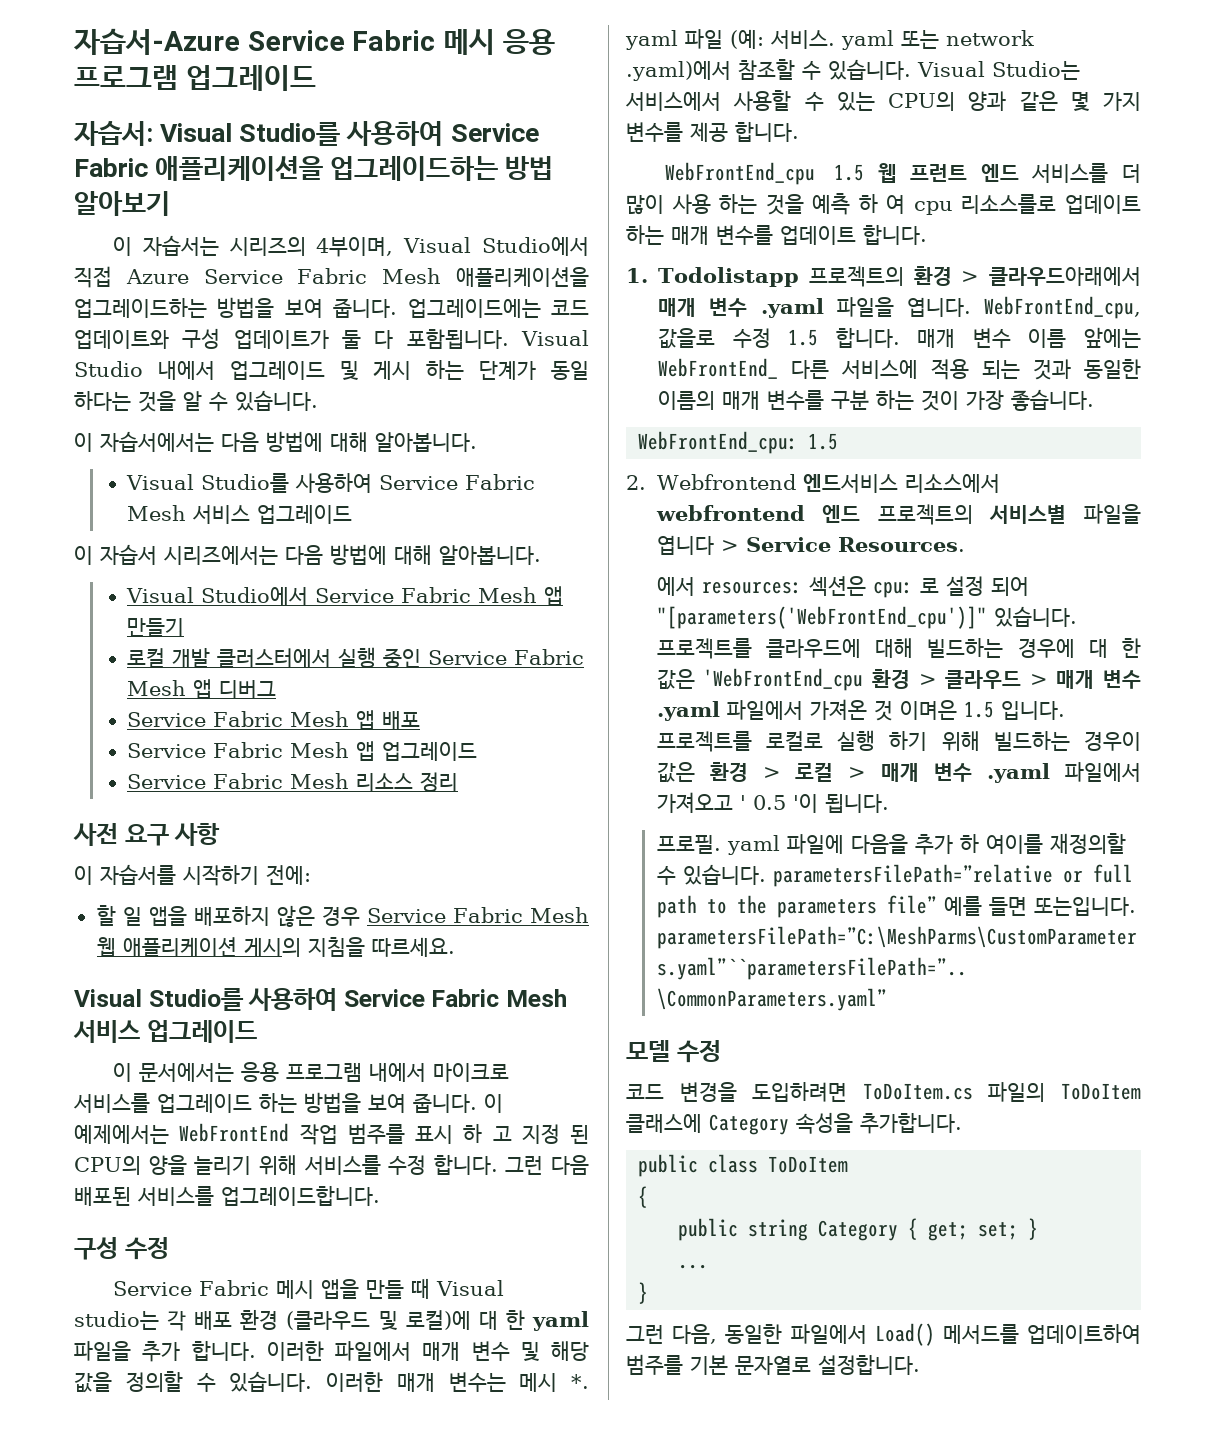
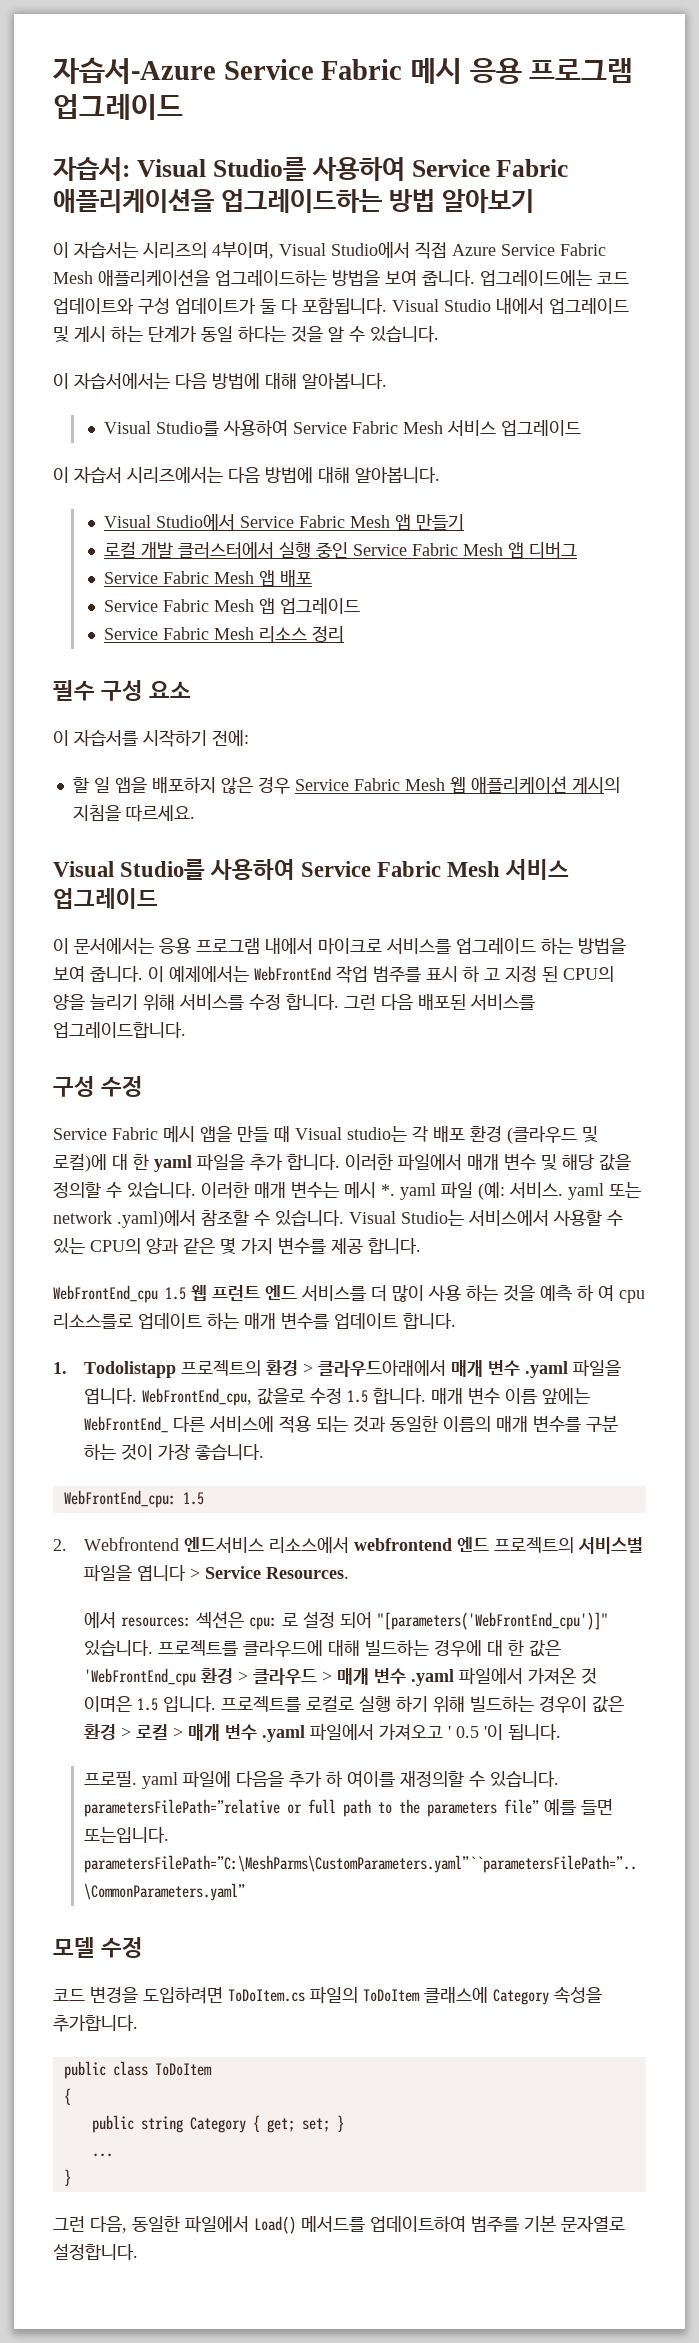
[73,823,221,846] 사전 요구 사항 -> [53,680,192,701] 필수 구성 요소

